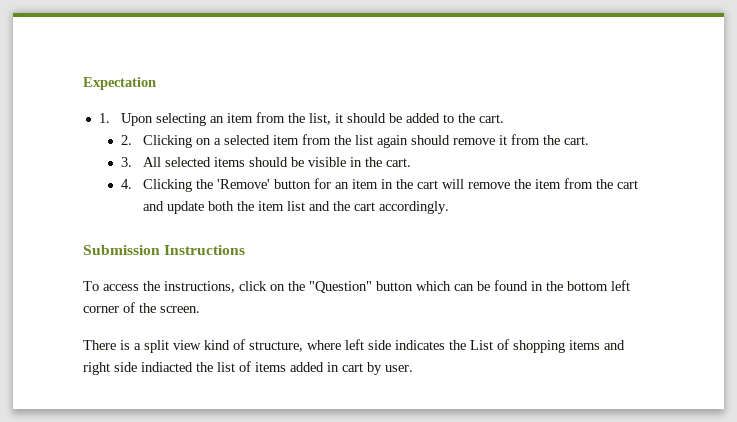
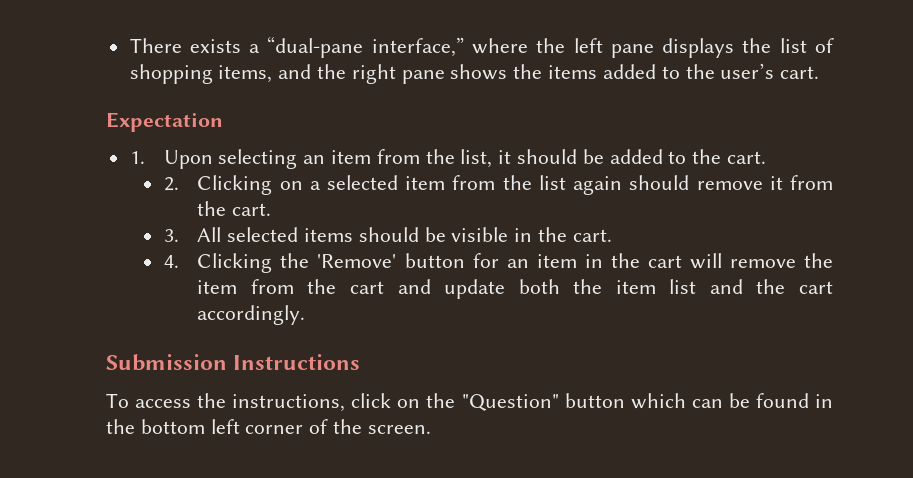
(83, 83) none -> [129,36,835,58] [129,63,820,84] There exists a “dual-pane interface,” where the left pane displays the list of shopping items, and the right pane shows the items added to the user’s cart. //
[83,339,625,353] [83,361,413,375] // There is a split view kind of structure, where left side indicates the List of shopping items and right side indiacted the list of items added in cart by user. -> (431, 429) none

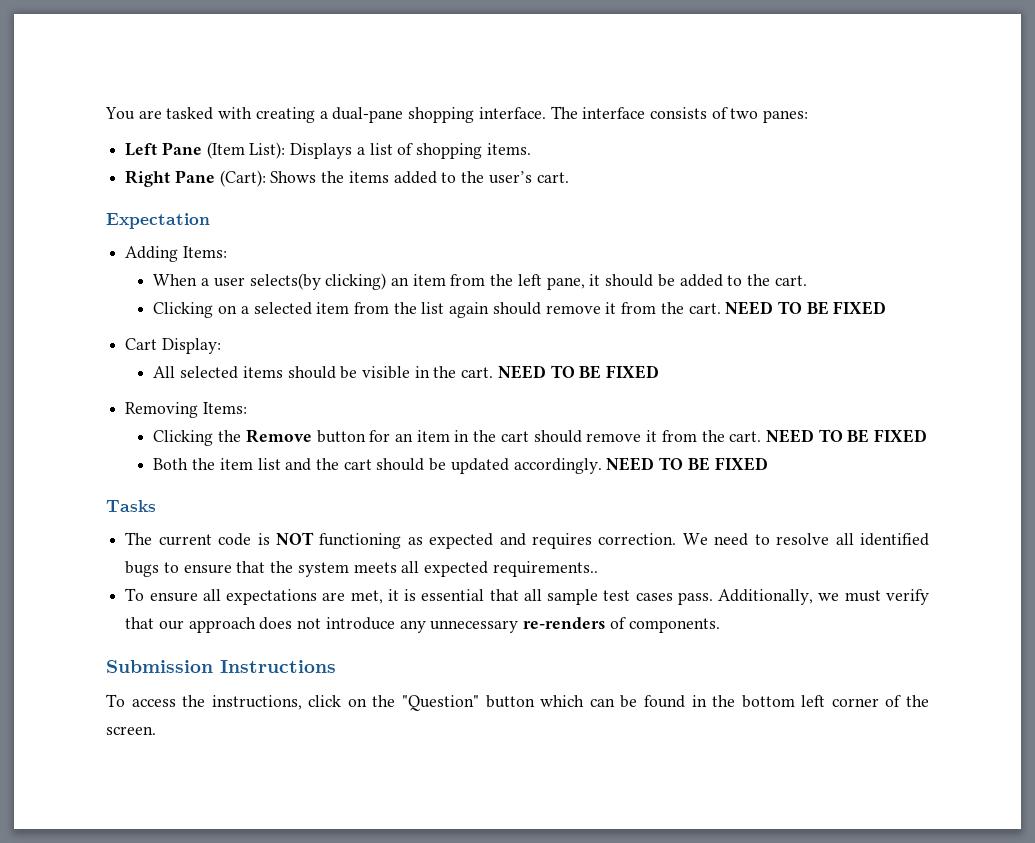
[129,36,835,58] [129,64,508,84] There exists a “dual-pane interface,” where the left pane displays the list of shopping items, and the right pane shows -> [105,106,809,123] [125,142,531,159] [125,170,317,187] You are tasked with creating a dual-pane shopping interface. The interface consists of two panes: // Left Pane (Item List): Displays a list of shopping items. // Right Pane (Cart): Shows
[129,149,298,169] 1. Upon selecting -> [125,246,227,262] [153,273,387,290] Adding Items: // When a user selects(by clicking)
[460,149,493,168] list, -> [517,274,585,290] left pane,
[163,177,179,191] 2. -> (807, 280) none
[163,229,179,242] // 3. -> [725,301,887,315] [125,338,221,354] NEED TO BE FIXED // Cart Display: //
[163,255,179,268] // 4. -> [497,365,660,379] [125,402,247,418] NEED TO BE FIXED // Removing Items: //
[317,254,397,268] 'Remove' -> [245,429,312,443] Remove
[689,253,833,269] [197,279,560,299] will remove the item from the cart and update both -> [533,429,928,443] [153,458,189,470] should remove it from the cart. NEED TO BE FIXED // Both
[197,305,306,325] accordingly. -> [376,457,768,474] [106,500,156,512] [125,532,929,549] [125,561,598,577] [125,588,930,605] [125,617,720,633] should be updated accordingly. NEED TO BE FIXED // Tasks // The current code is NOT functioning as expected and requires correction. We need to resolve all identified bugs to ensure that the system meets all expected requirements.. // To ensure all expectations are met, it is essential that all sample test cases pass. Additionally, we must verify that our approach does not introduce any unnecessary re-renders of components.

